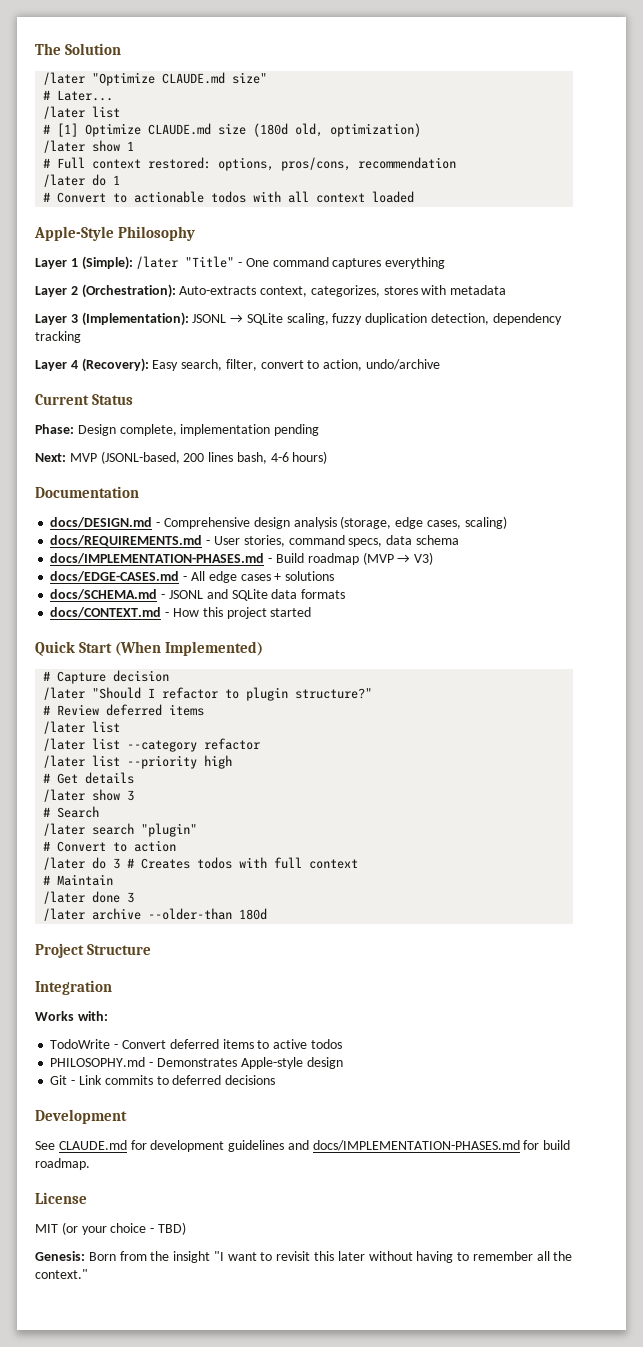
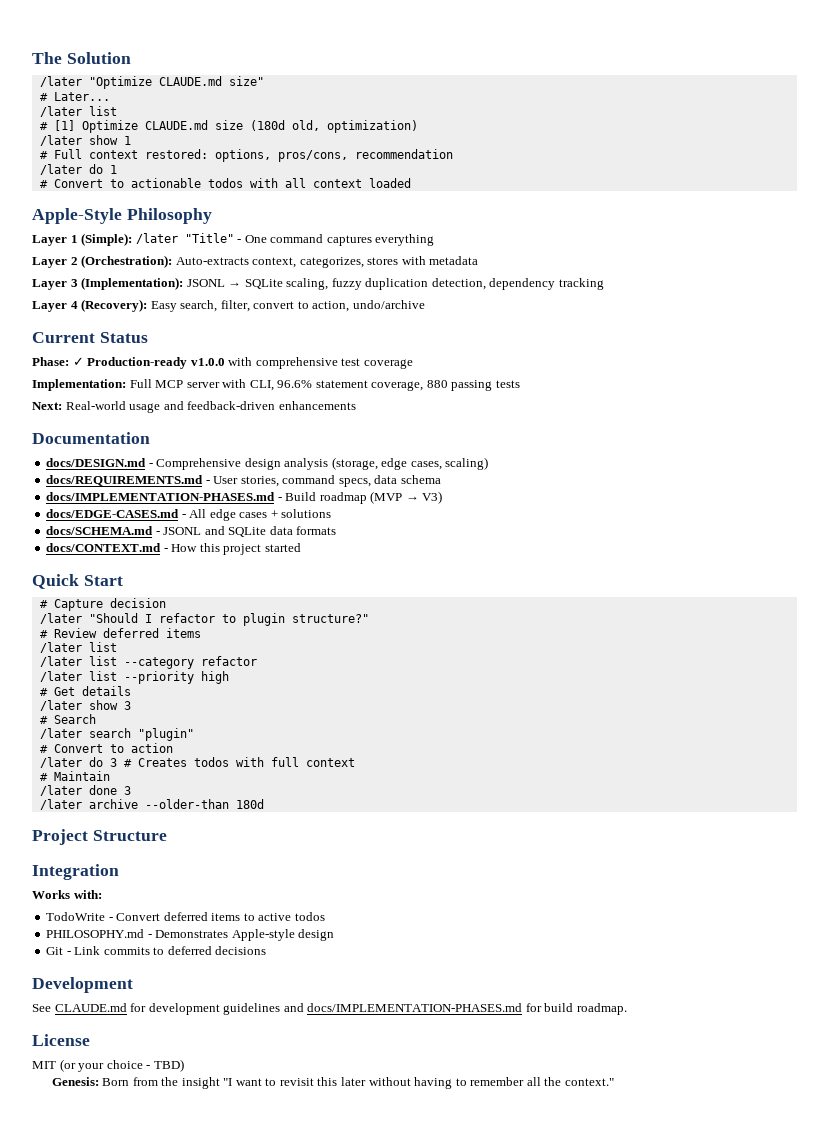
[77,424,320,436] [35,451,328,464] Design complete, implementation pending // Next: MVP (JSONL-based, 200 lines bash, 4-6 hours) -> [72,357,413,369] [32,379,520,391] [32,401,356,413] ✓ Production-ready v1.0.0 with comprehensive test coverage // Implementation: Full MCP server with CLI, 96.6% statement coverage, 880 passing tests // Next: Real-world usage and feedback-driven enhancements
[115,641,264,656] (When Implemented) -> (123, 580) none

